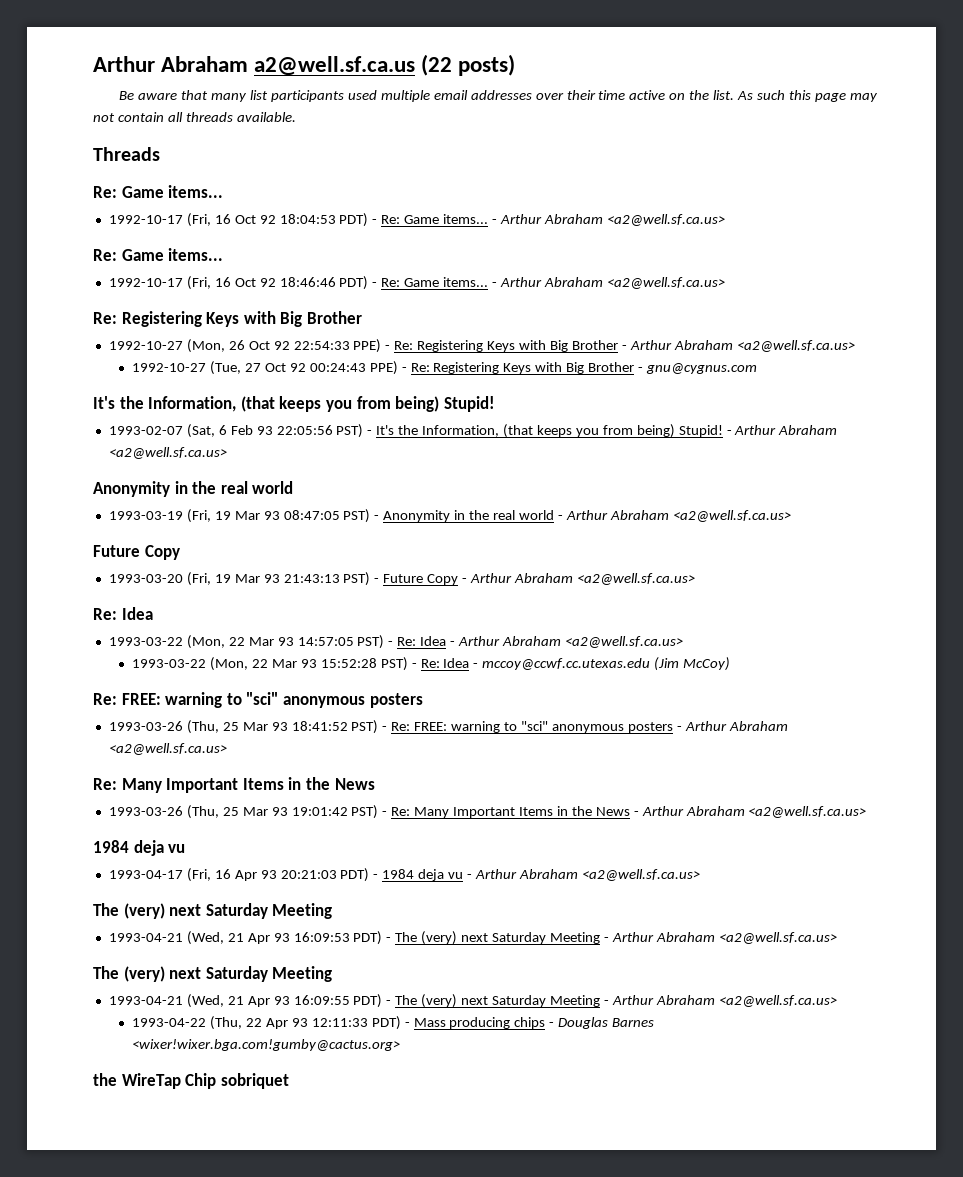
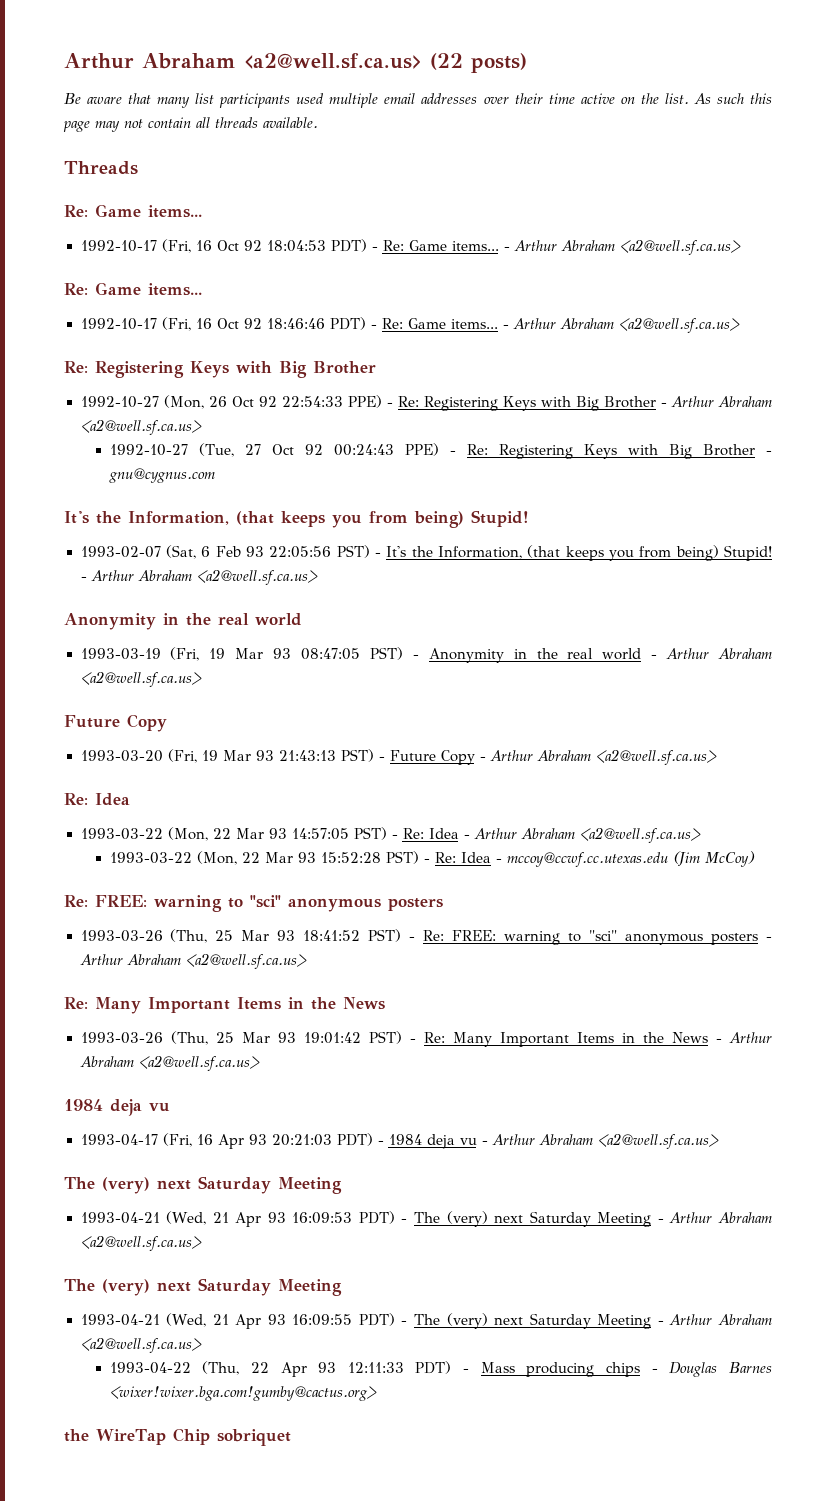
[93,56,416,76] Arthur Abraham a2@well.sf.ca.us -> [64,53,422,69] Arthur Abraham <a2@well.sf.ca.us>

